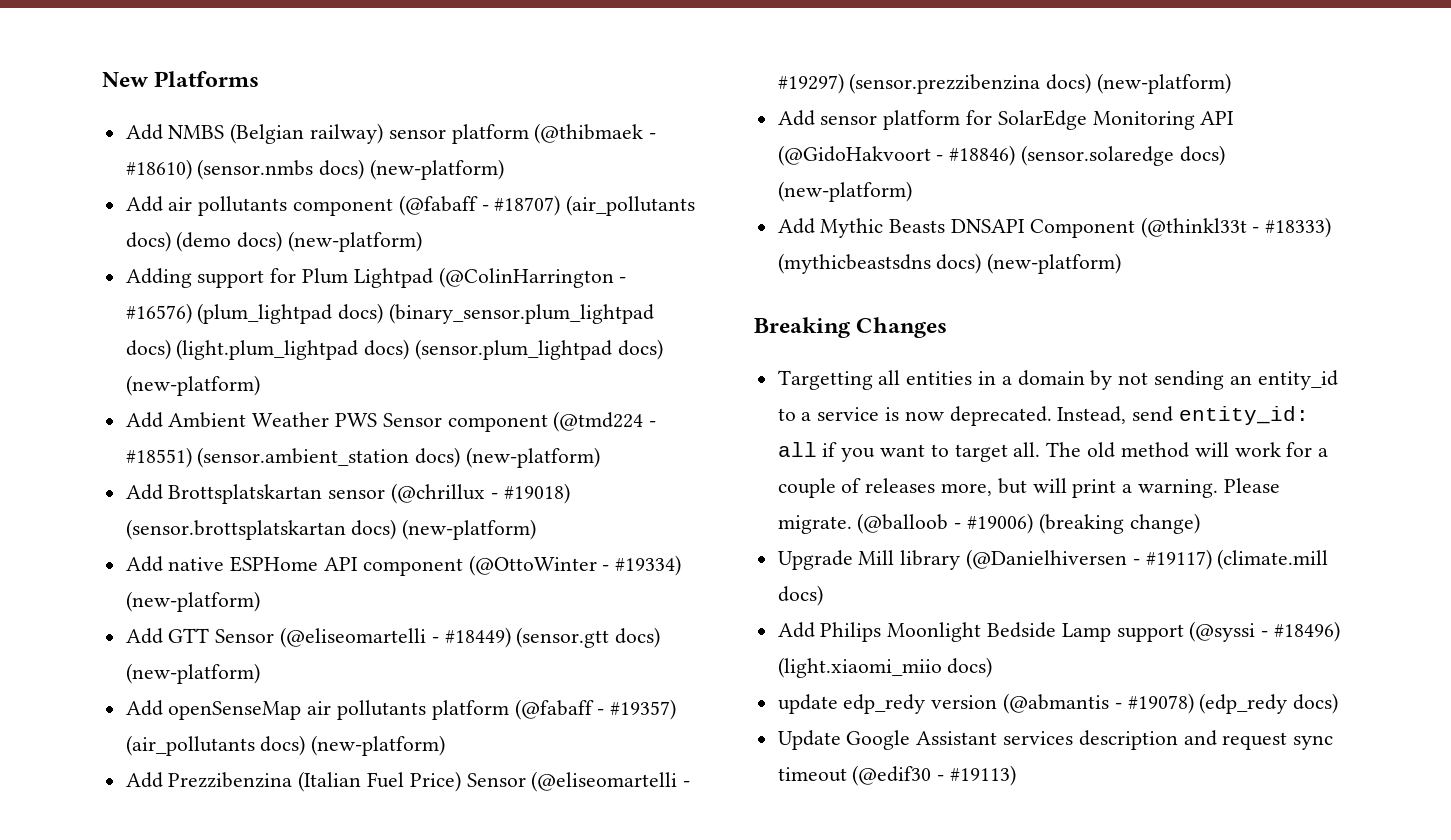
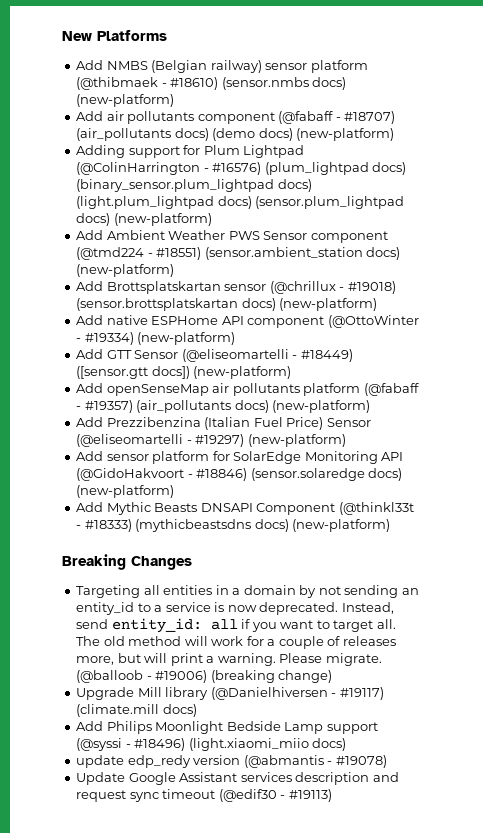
[516,627,661,648] (sensor.gtt docs) -> [76,366,190,379] ([sensor.gtt docs])
[849,73,1092,94] (sensor.prezzibenzina docs) -> (245, 440) none
[777,370,873,390] Targetting -> [76,585,141,598] Targeting
[1199,693,1339,714] (edp_redy docs) -> (387, 761) none

